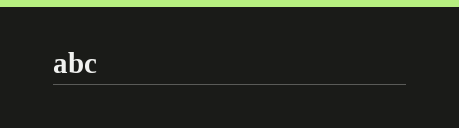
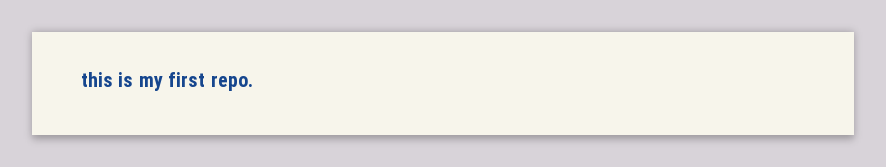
[53,52,97,73] abc -> [81,72,253,91] this is my first repo.

